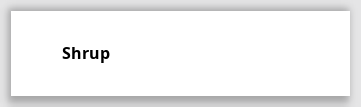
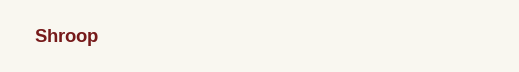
[62,47,110,63] Shrup -> [35,29,98,46] Shroop

